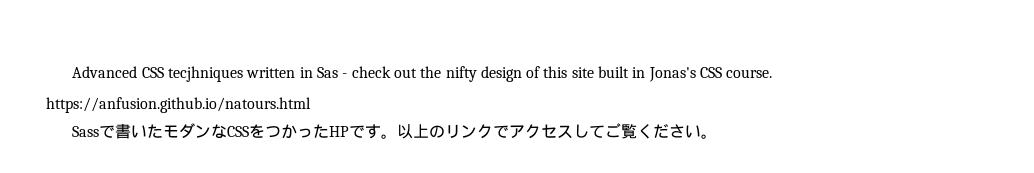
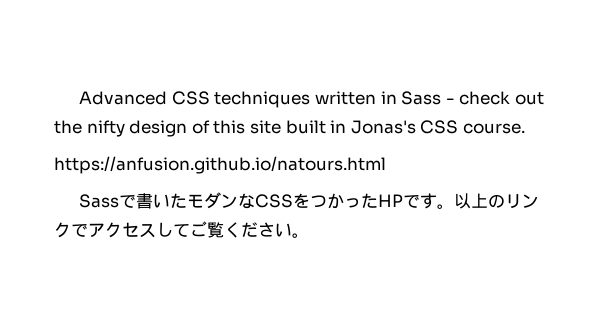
[167,66,243,82] tecjhniques -> [214,91,311,108] techniques
[316,67,338,78] Sas -> [401,91,442,105] Sass

